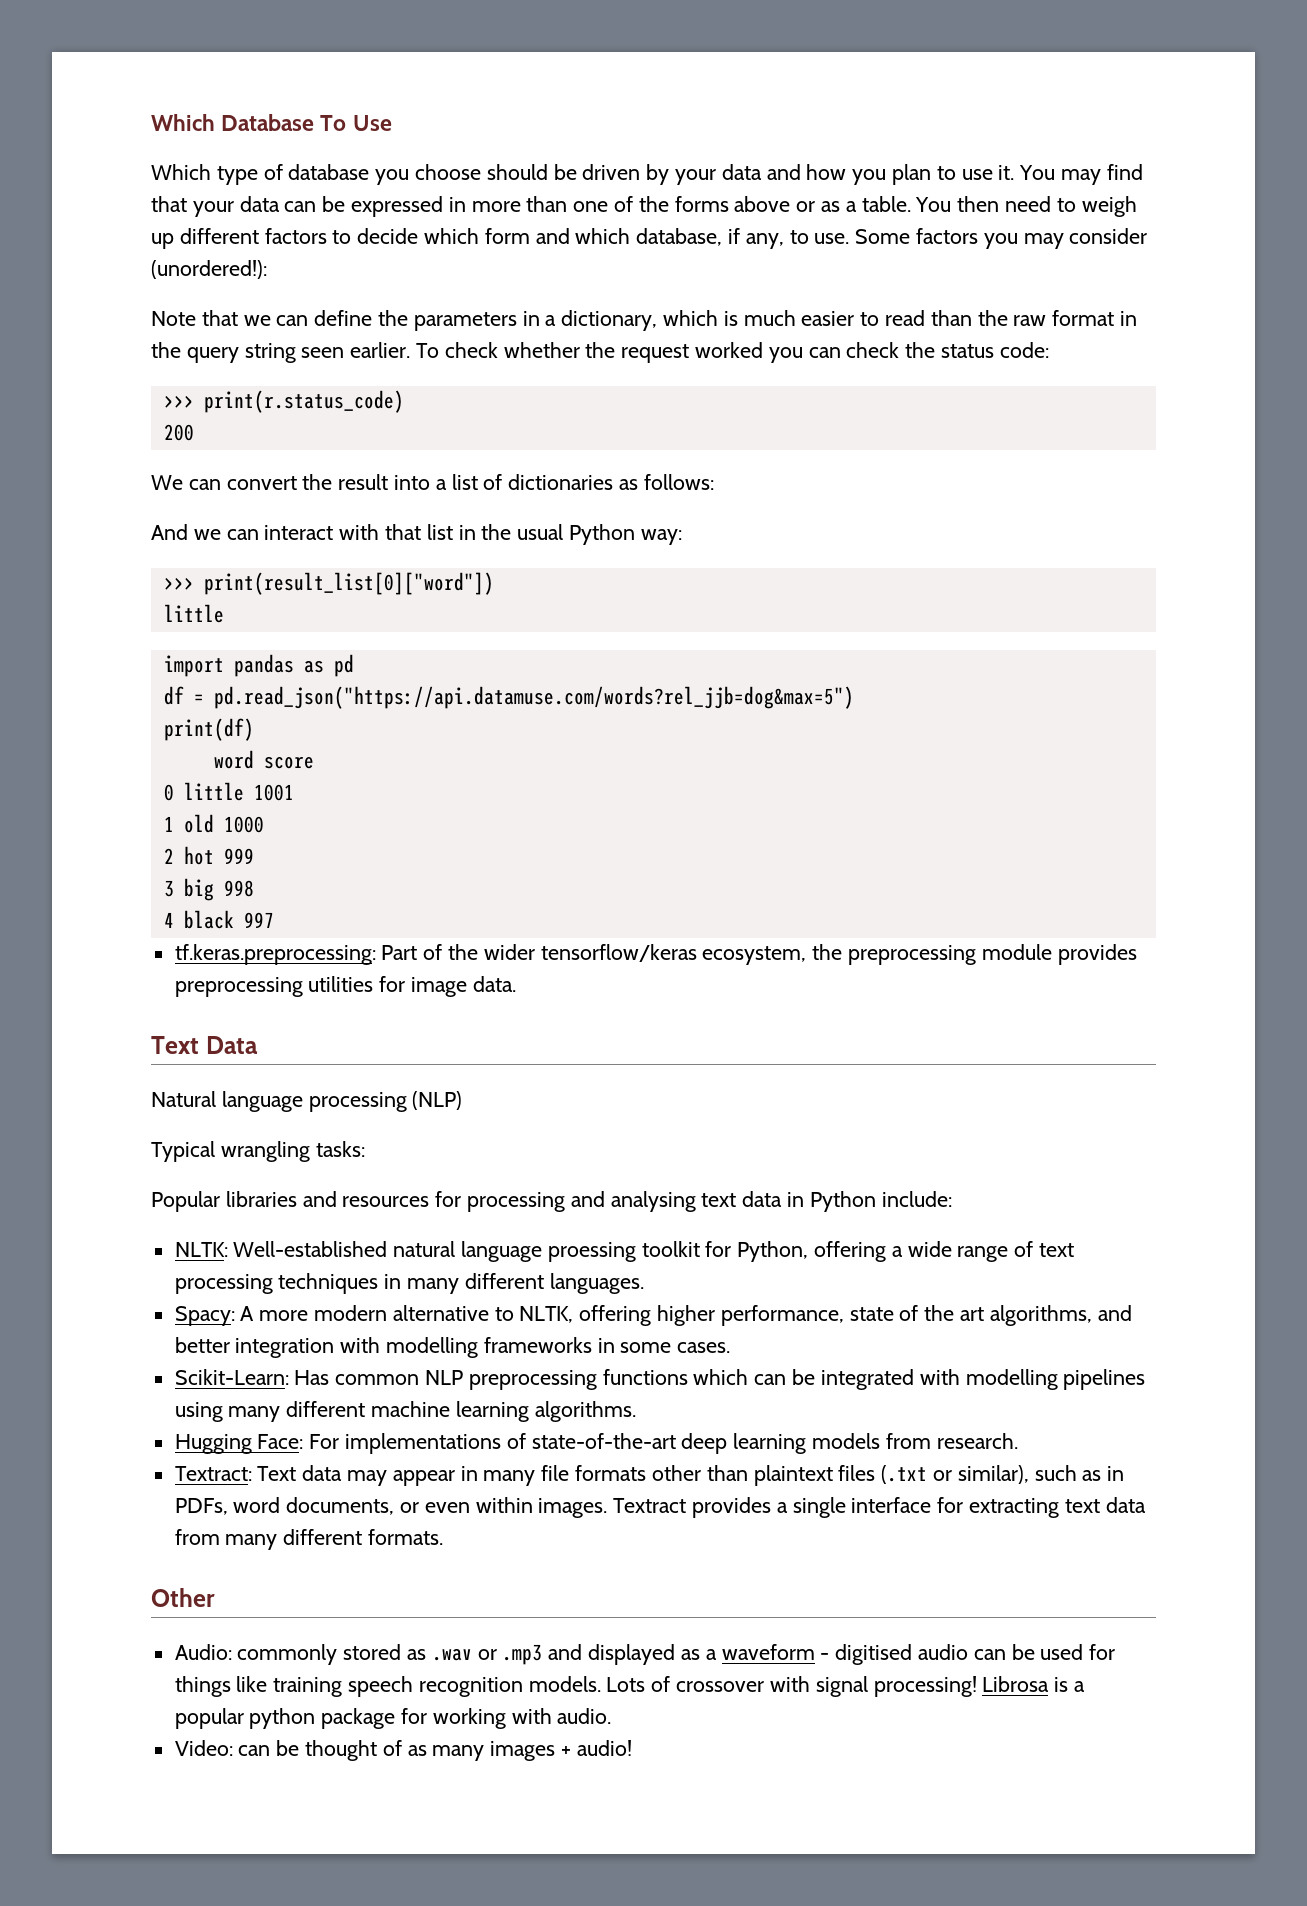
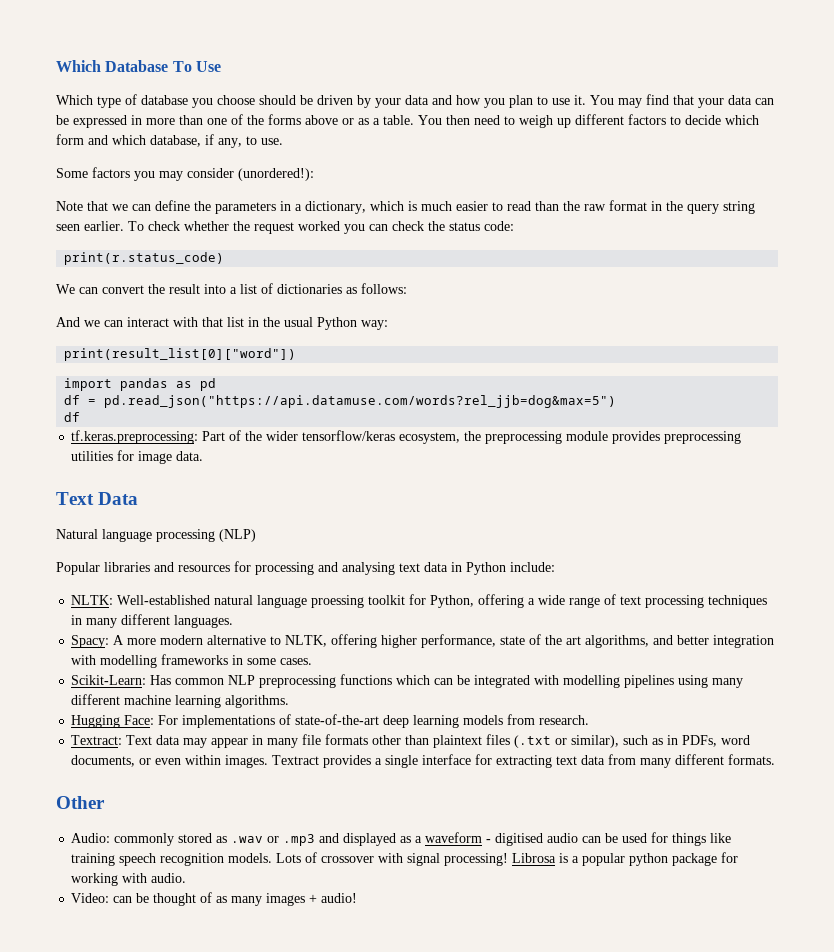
(850, 238) none -> (283, 141) //
[163,395,194,408] >>> -> (514, 226) none
[163,424,194,441] // 200 -> (225, 258) none
[163,577,194,590] >>> -> (388, 325) none
[163,604,224,623] // little -> (297, 354) none
[163,718,254,741] [213,750,314,769] [163,782,294,801] [163,814,264,833] [163,846,254,865] [163,878,254,901] [163,910,274,929] print(df) // word score // 0 little 1001 // 1 old 1000 // 2 hot 999 // 3 big 998 // 4 black 997 -> [64,412,81,422] df
[151,1141,365,1162] // Typical wrangling tasks: -> (256, 535) none

